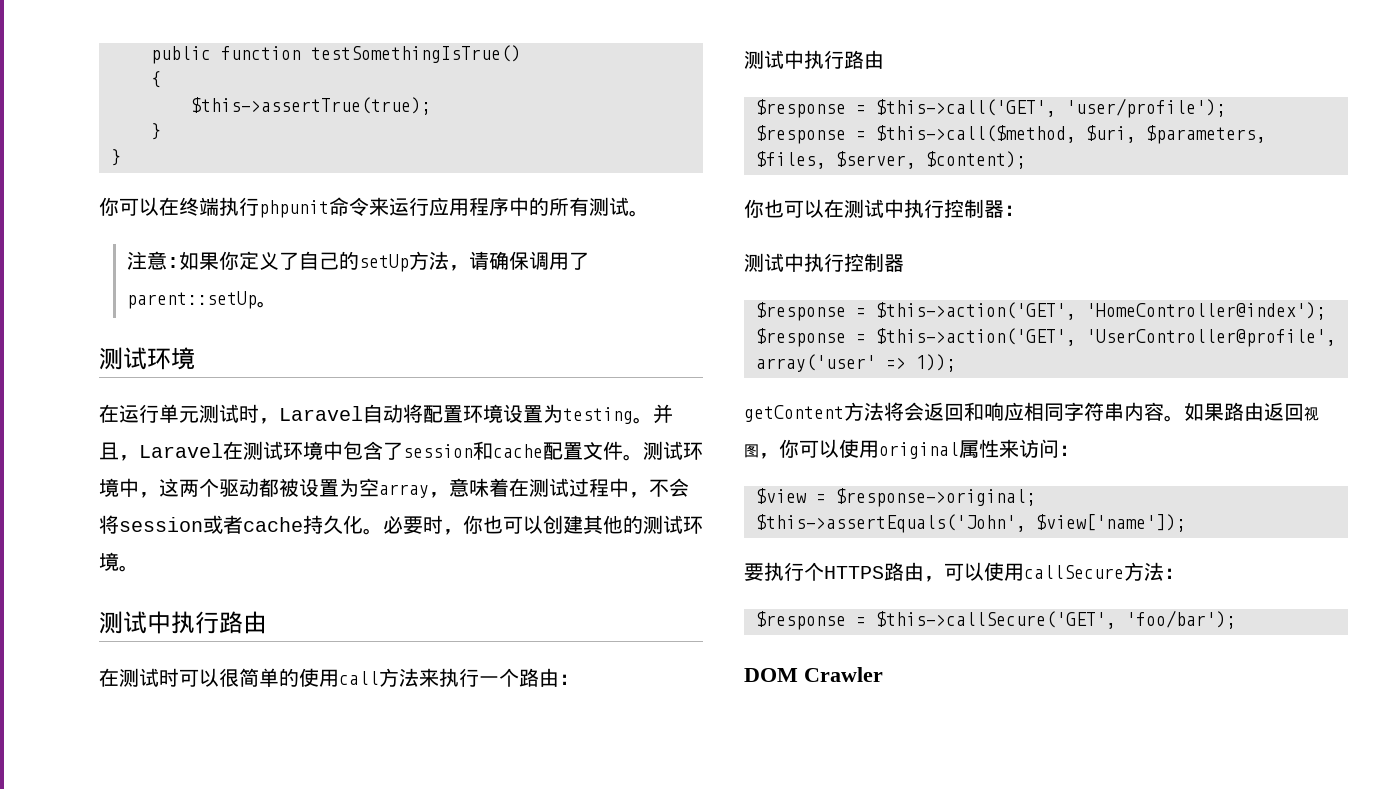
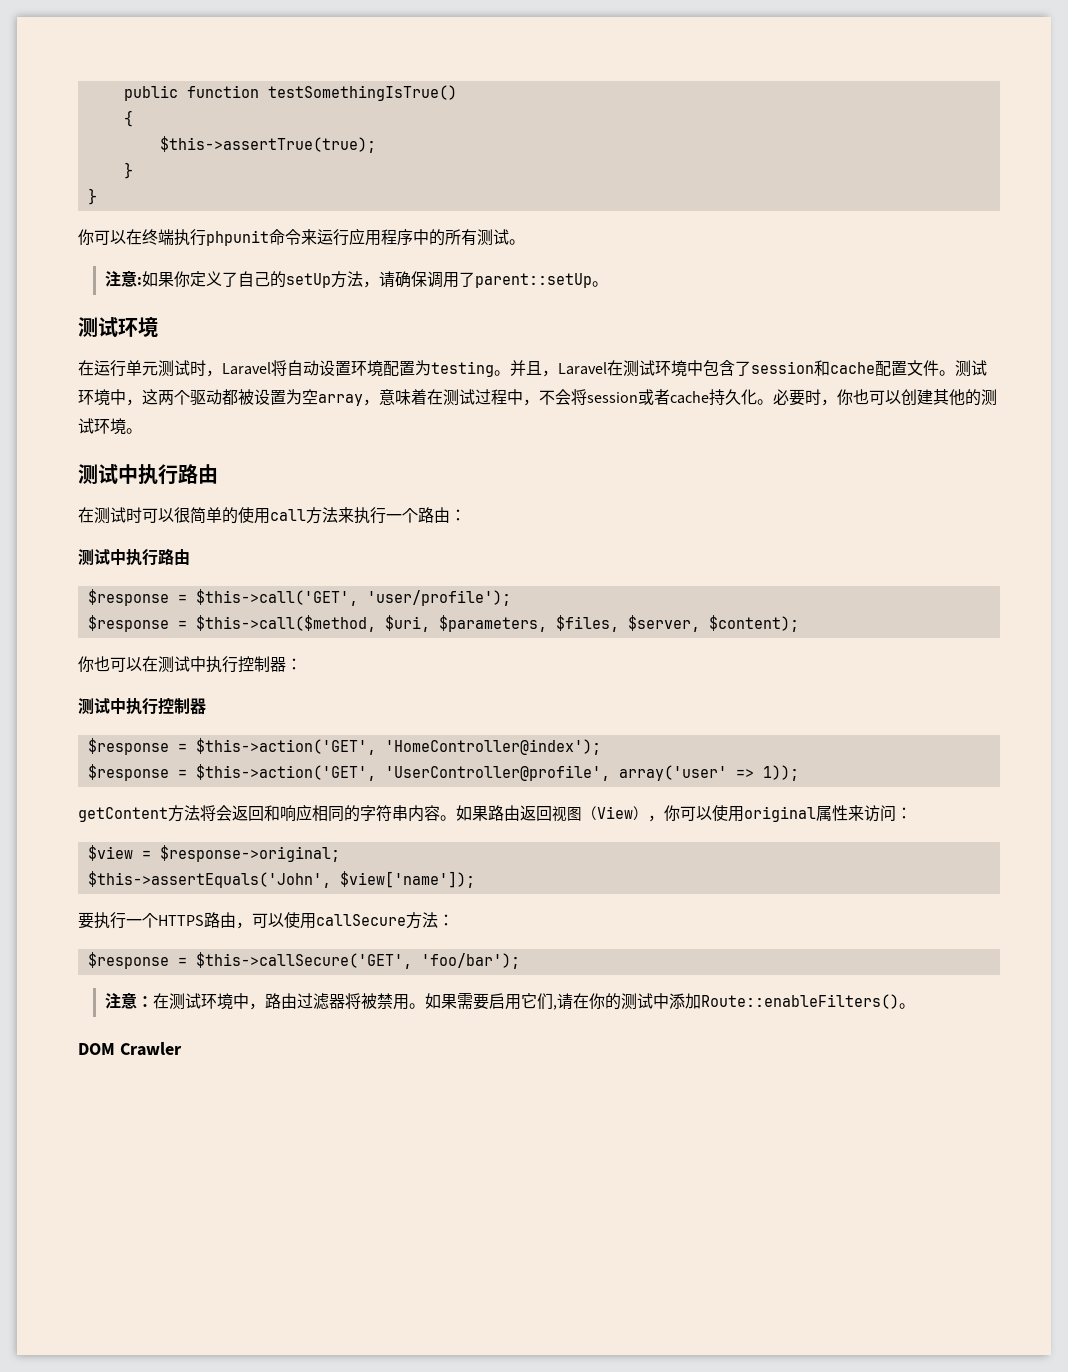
[363,404,523,423] 自动将配置环境设 -> [271,360,399,377] 将自动设置环境配
(1064, 412) none -> [344,805,360,822] 的
(759, 451) none -> [582,806,648,820] （View）
(804, 571) none -> [126,919,142,926] 一
(1236, 619) none -> [104,993,915,1010] // 注意：在测试环境中，路由过滤器将被禁用。如果需要启用它们,请在你的测试中添加Route::enableFilters()。

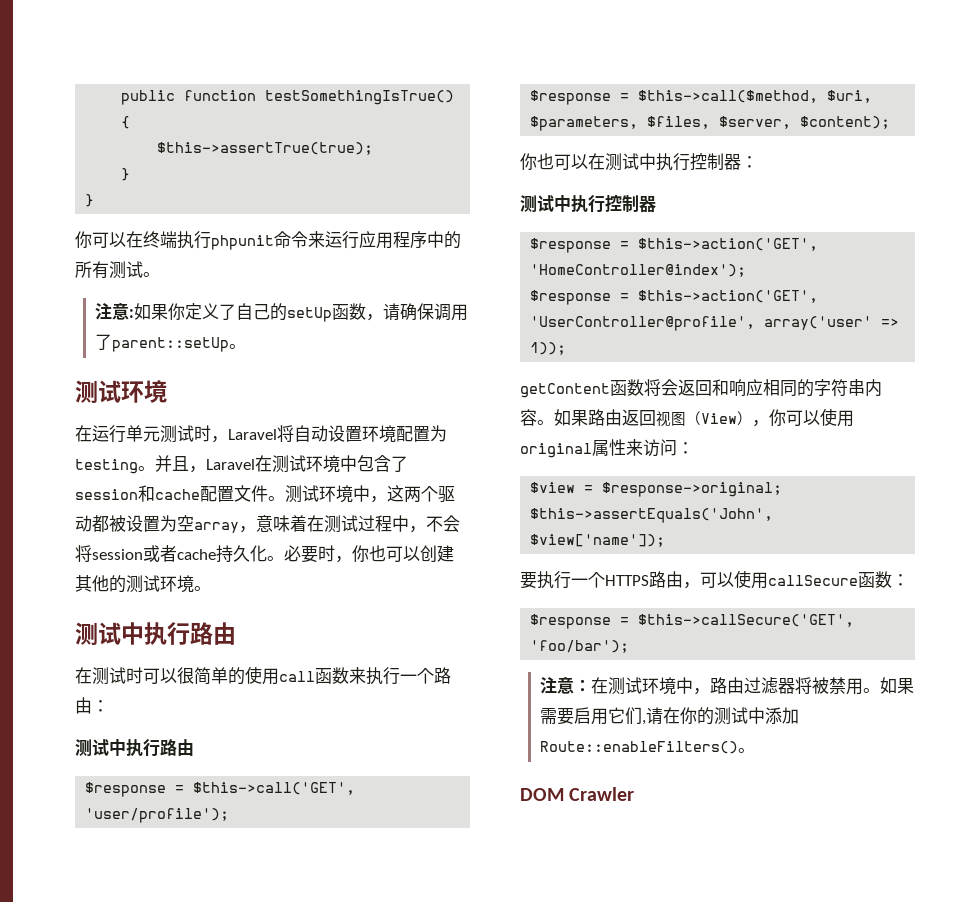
[330,271,363,288] 方法 -> [331,303,366,320] 函数
[306,507,338,524] 方法 -> [315,667,349,684] 函数
[168,805,200,822] 方法 -> [610,379,644,396] 函数
[406,912,438,929] 方法 -> [858,571,892,588] 函数

